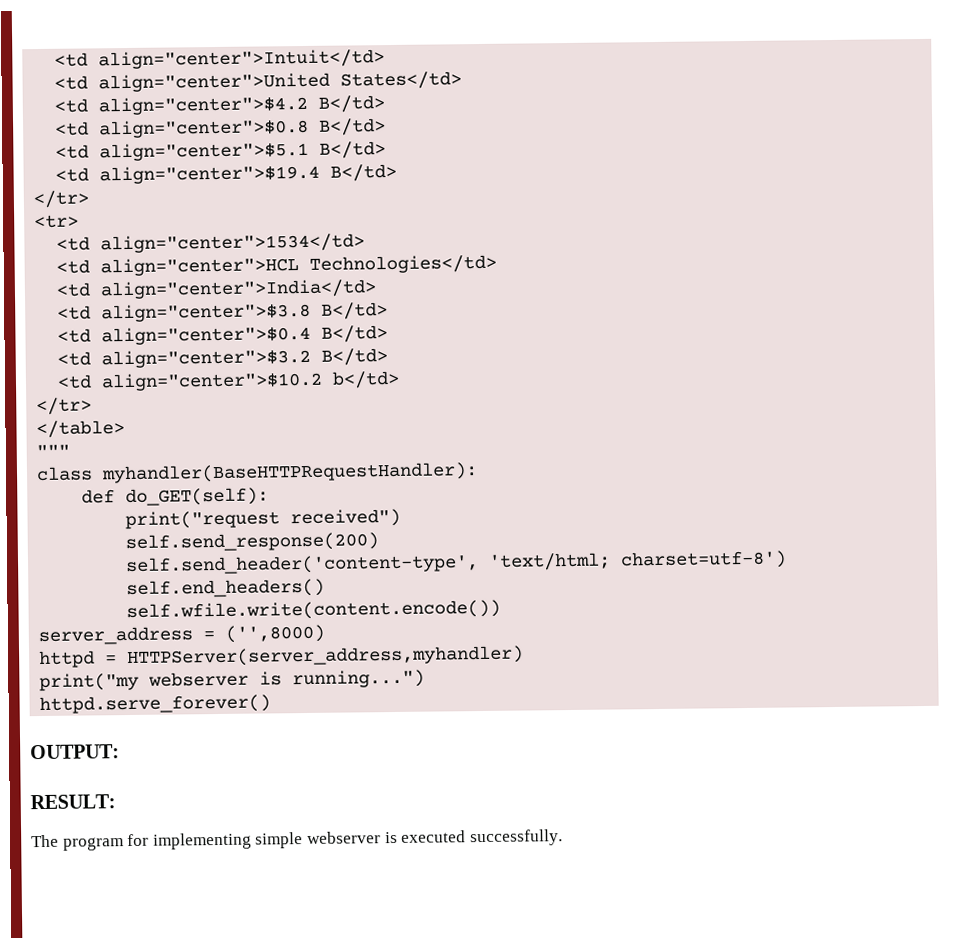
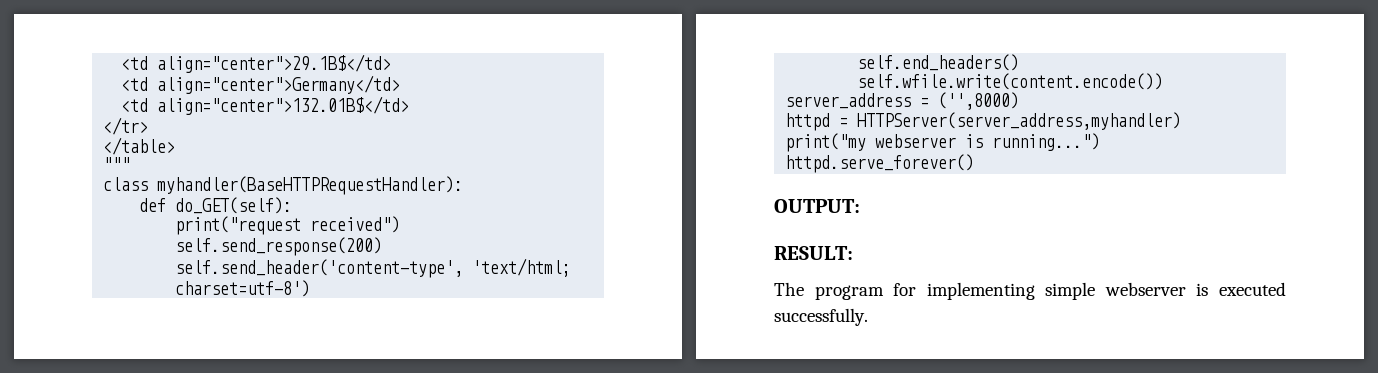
[54,49,386,70] [54,71,463,93] [54,95,386,116] [55,118,387,139] [55,141,387,162] [55,163,398,185] [33,190,91,209] [34,214,80,229] [56,233,366,254] [56,254,498,277] [56,279,378,300] [57,302,389,323] [57,325,389,346] [57,348,389,369] [57,370,401,392] <td align="center">Intuit</td> // <td align="center">United States</td> // <td align="center">$4.2 B</td> // <td align="center">$0.8 B</td> // <td align="center">$5.1 B</td> // <td align="center">$19.4 B</td> // </tr> // <tr> // <td align="center">1534</td> // <td align="center">HCL Technologies</td> // <td align="center">India</td> // <td align="center">$3.8 B</td> // <td align="center">$0.4 B</td> // <td align="center">$3.2 B</td> // <td align="center">$10.2 b</td> -> [121,54,392,73] [121,75,401,94] [121,96,410,115] <td align="center">29.1B$</td> // <td align="center">Germany</td> // <td align="center">132.01B$</td>

